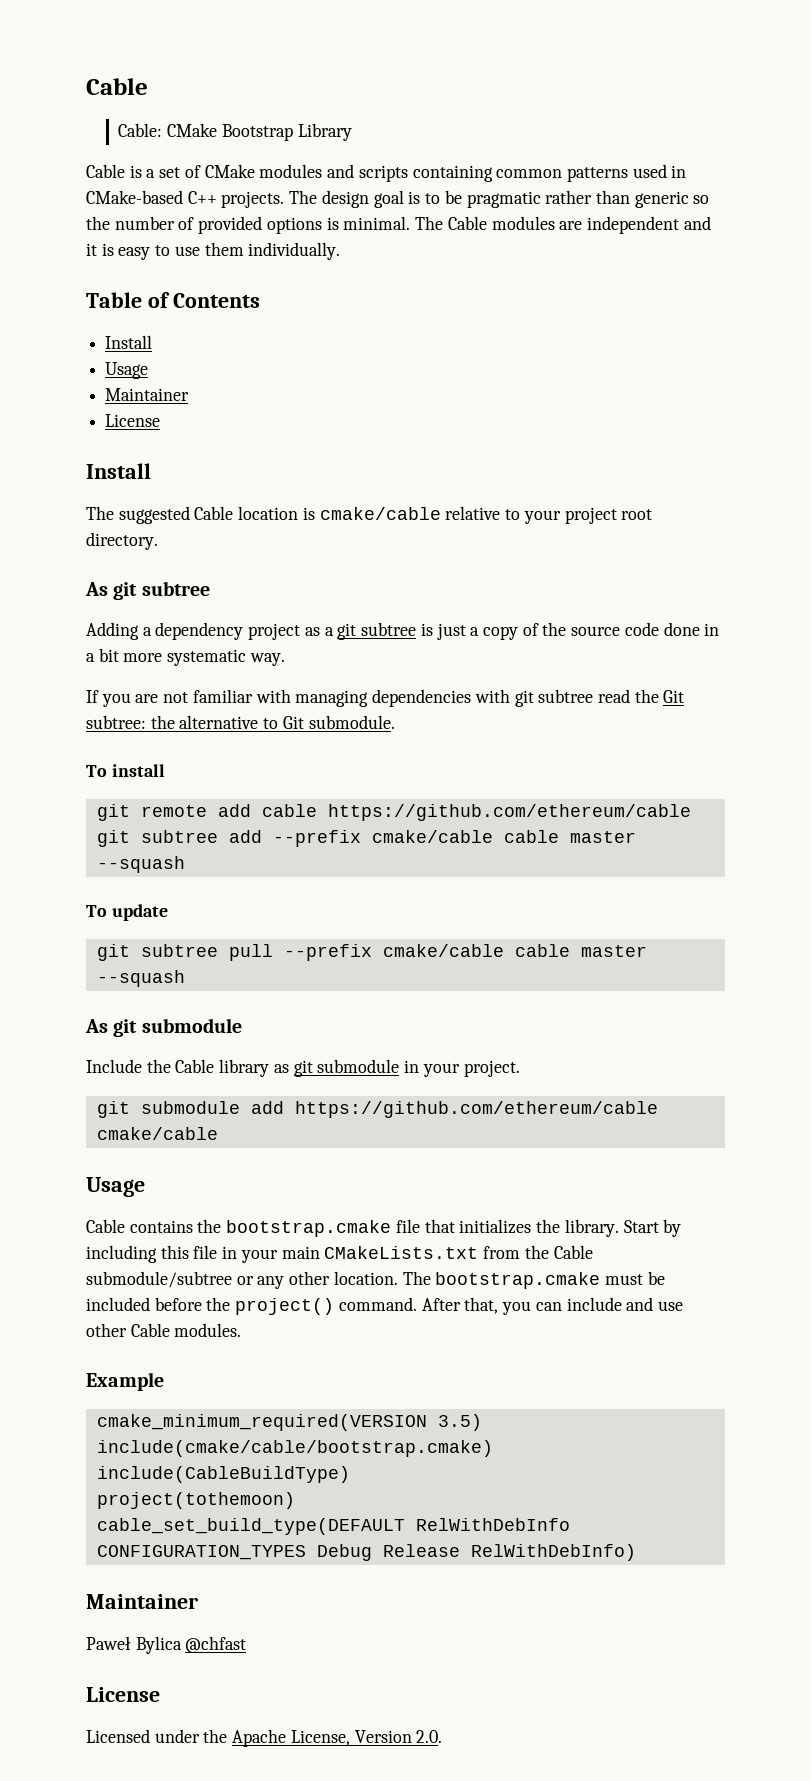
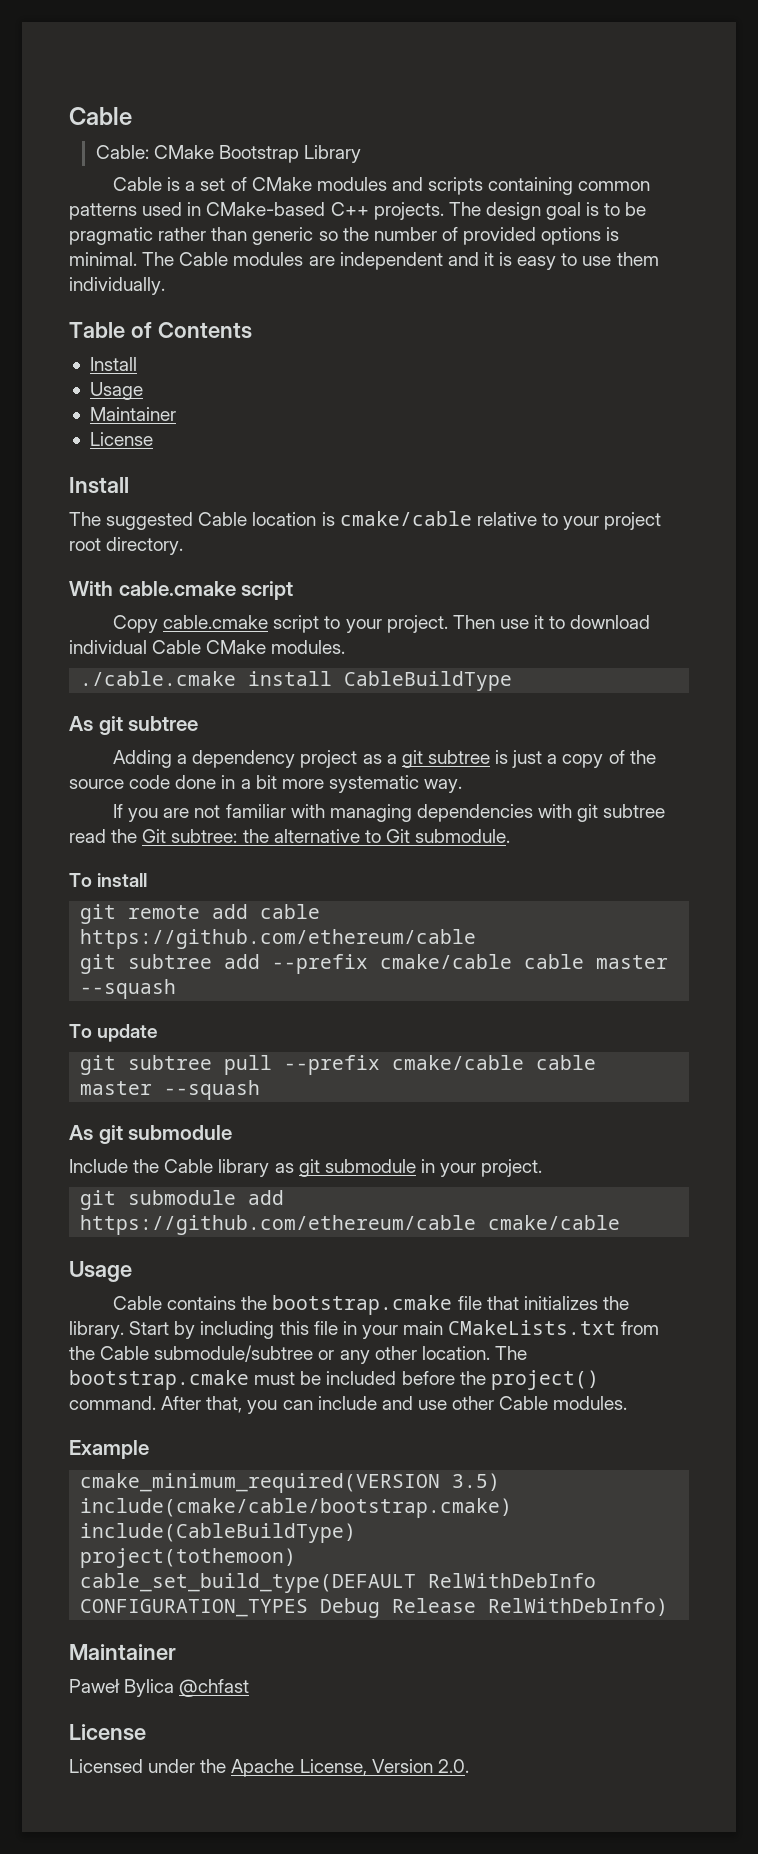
(158, 541) none -> [69,581,294,600] [112,615,651,633] [69,640,346,654] [80,671,513,691] // With cable.cmake script // Copy cable.cmake script to your project. Then use it to download individual Cable CMake modules. // ./cable.cmake install CableBuildType

